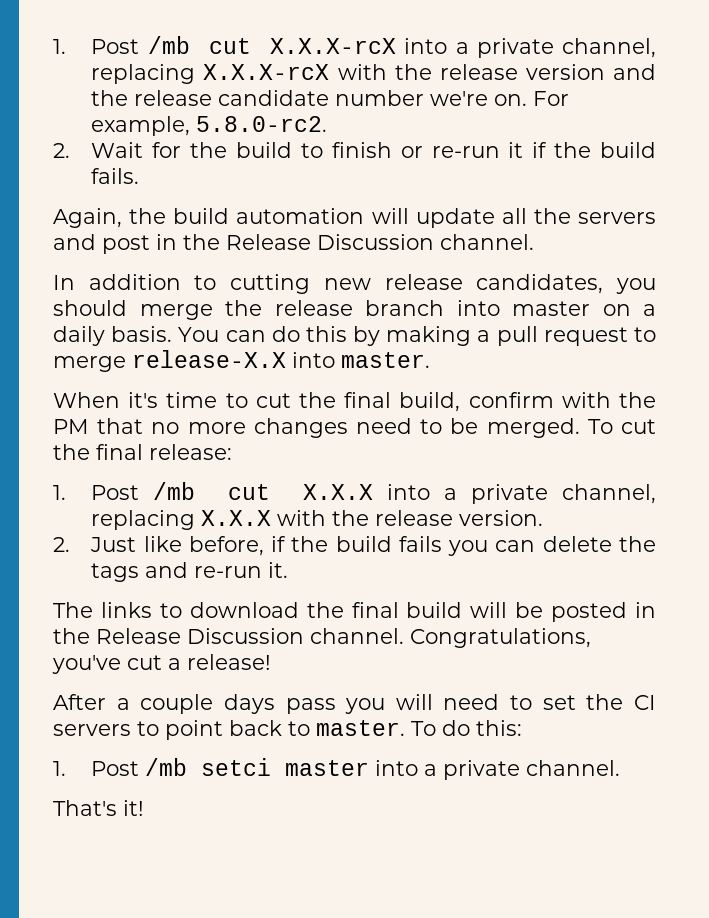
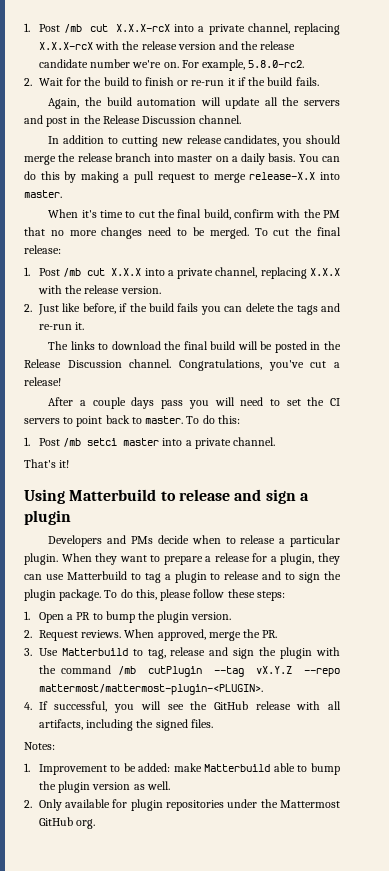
(144, 808) none -> [24,489,309,504] [24,510,71,525] [48,535,340,547] [24,553,340,565] [24,571,342,583] [24,589,285,601] [24,611,232,623] [24,629,278,641] [24,647,340,659] [38,665,340,677] [38,684,263,695] [24,701,341,713] [38,719,213,731] [24,742,55,750] [24,763,340,775] [38,781,170,793] [24,799,340,811] [38,817,96,829] // Using Matterbuild to release and sign a plugin // Developers and PMs decide when to release a particular plugin. When they want to prepare a release for a plugin, they can use Matterbuild to tag a plugin to release and to sign the plugin package. To do this, please follow these steps: // 1. Open a PR to bump the plugin version. // 2. Request reviews. When approved, merge the PR. // 3. Use Matterbuild to tag, release and sign the plugin with the command /mb cutPlugin --tag vX.Y.Z --repo mattermost/mattermost-plugin-<PLUGIN>. // 4. If successful, you will see the GitHub release with all artifacts, including the signed files. // Notes: // 1. Improvement to be added: make Matterbuild able to bump the plugin version as well. // 2. Only available for plugin repositories under the Mattermost GitHub org.

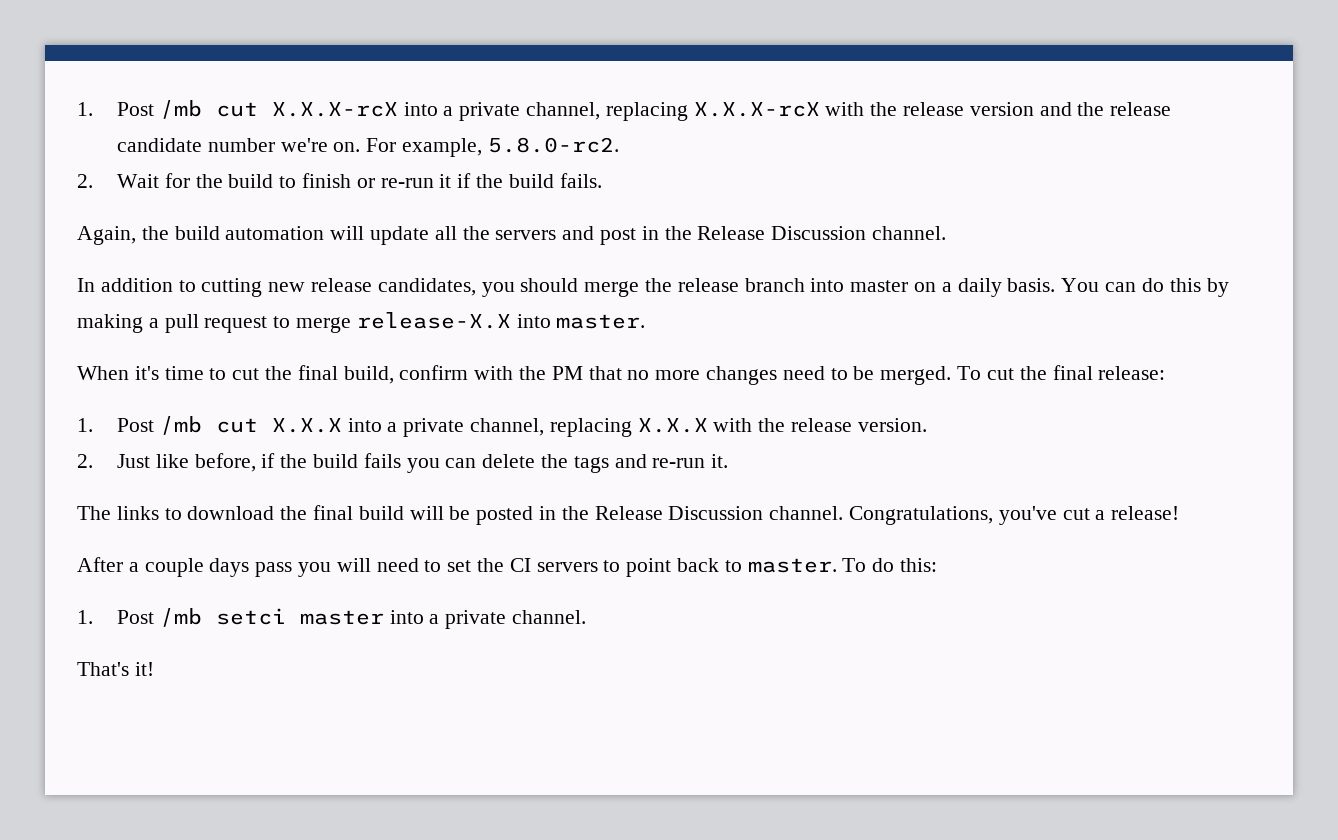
[24,489,309,504] [24,510,71,525] [48,535,340,547] [24,553,340,565] [24,571,342,583] [24,589,285,601] [24,611,232,623] [24,629,278,641] [24,647,340,659] [38,665,340,677] [38,684,263,695] [24,701,341,713] [38,719,213,731] [24,742,55,750] [24,763,340,775] [38,781,170,793] [24,799,340,811] [38,817,96,829] // Using Matterbuild to release and sign a plugin // Developers and PMs decide when to release a particular plugin. When they want to prepare a release for a plugin, they can use Matterbuild to tag a plugin to release and to sign the plugin package. To do this, please follow these steps: // 1. Open a PR to bump the plugin version. // 2. Request reviews. When approved, merge the PR. // 3. Use Matterbuild to tag, release and sign the plugin with the command /mb cutPlugin --tag vX.Y.Z --repo mattermost/mattermost-plugin-<PLUGIN>. // 4. If successful, you will see the GitHub release with all artifacts, including the signed files. // Notes: // 1. Improvement to be added: make Matterbuild able to bump the plugin version as well. // 2. Only available for plugin repositories under the Mattermost GitHub org. -> (154, 669) none

